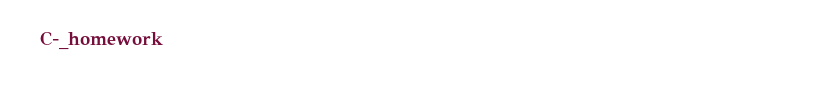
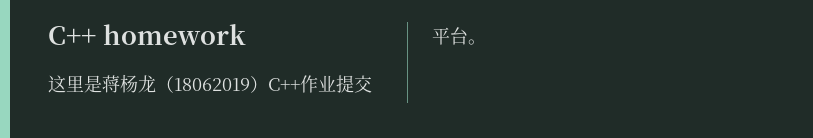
[40,31,163,50] C-_homework -> [48,24,246,45] [48,74,372,93] [432,27,486,45] C++ homework // 这里是蒋杨龙（18062019）C++作业提交平台。

